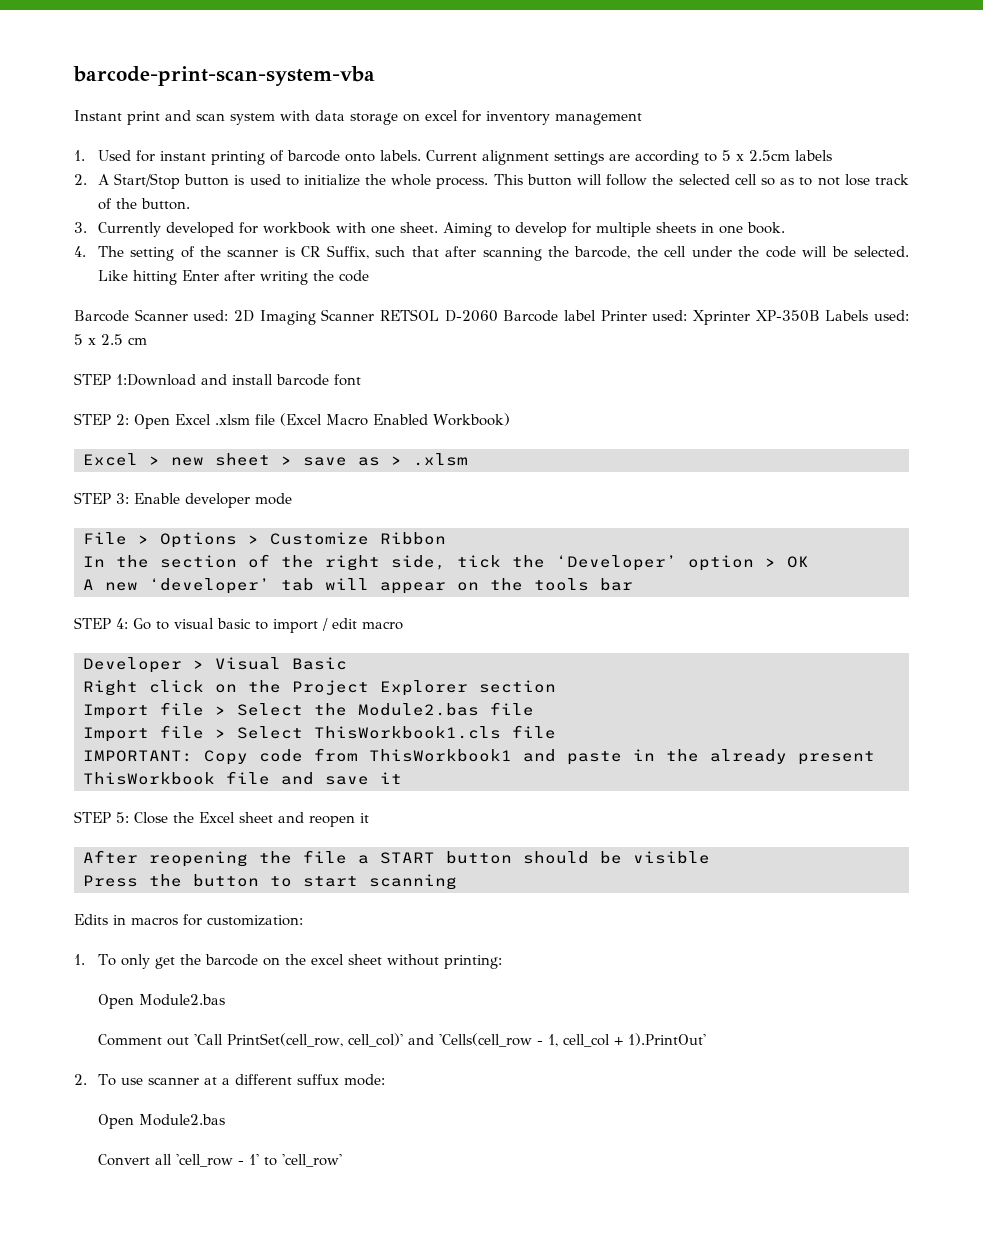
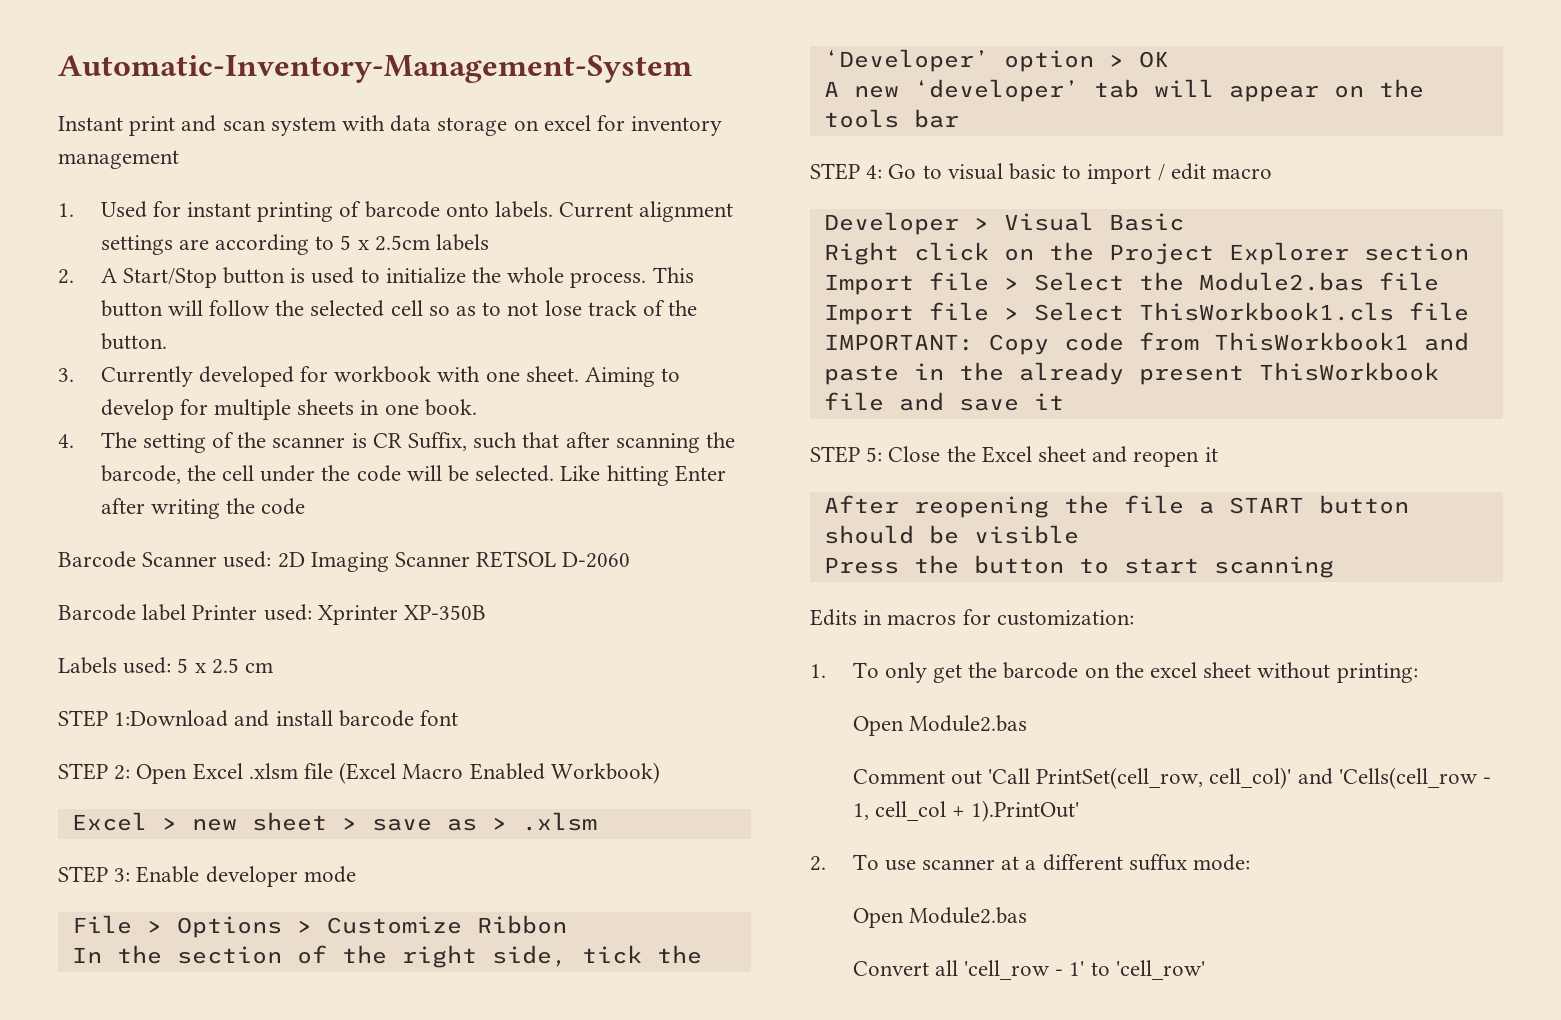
[73,66,375,86] barcode-print-scan-system-vba -> [58,55,693,83] Automatic-Inventory-Management-System
(498, 316) none -> (631, 560) //
(820, 316) none -> (487, 612) //

